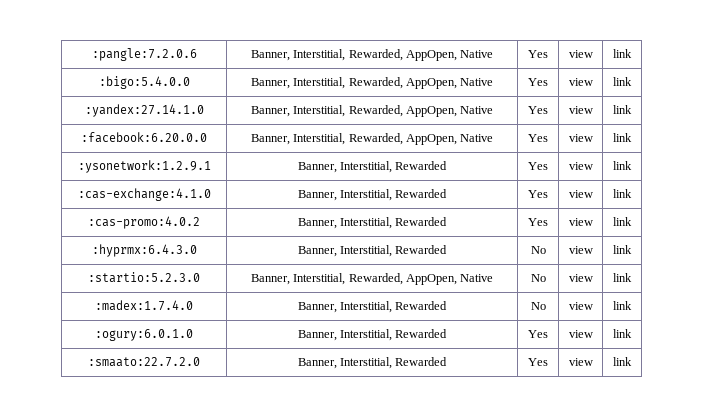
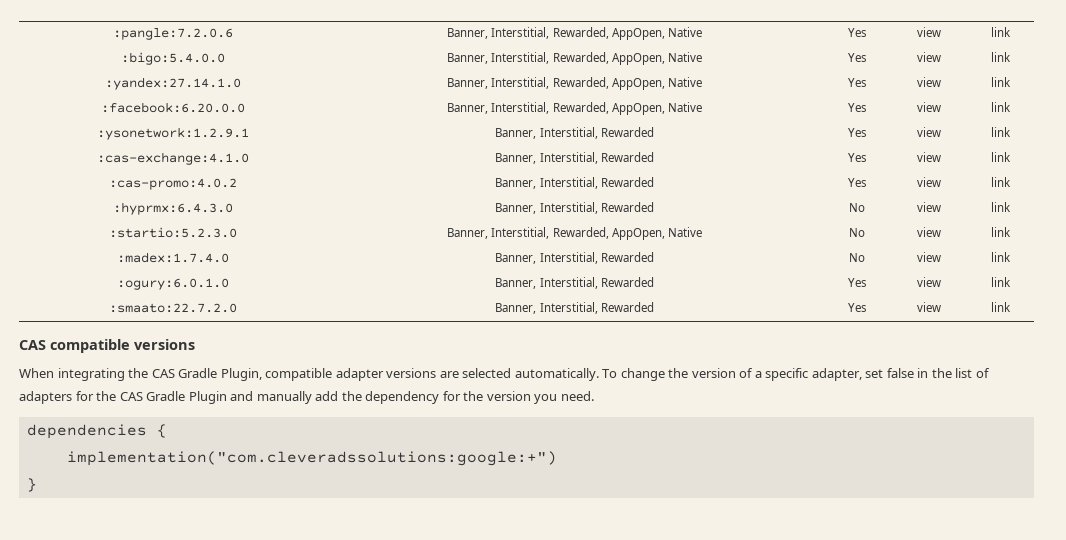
(632, 361) none -> [19,339,195,353] [19,368,990,381] [19,391,594,404] [26,424,167,439] [66,451,557,466] [26,478,37,492] // CAS compatible versions // When integrating the CAS Gradle Plugin, compatible adapter versions are selected automatically. To change the version of a specific adapter, set false in the list of adapters for the CAS Gradle Plugin and manually add the dependency for the version you need. // dependencies { // implementation("com.cleveradssolutions:google:+") // }

